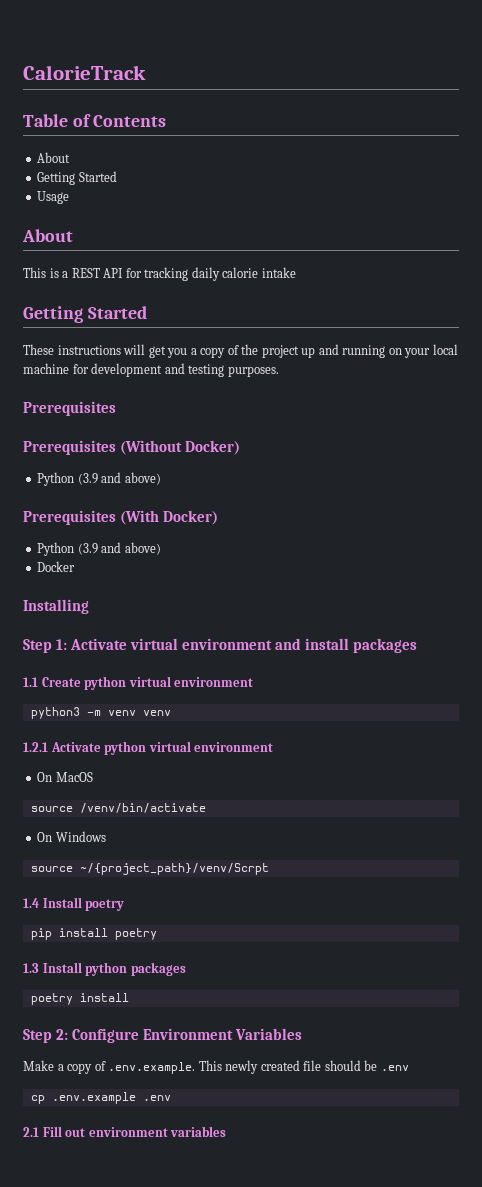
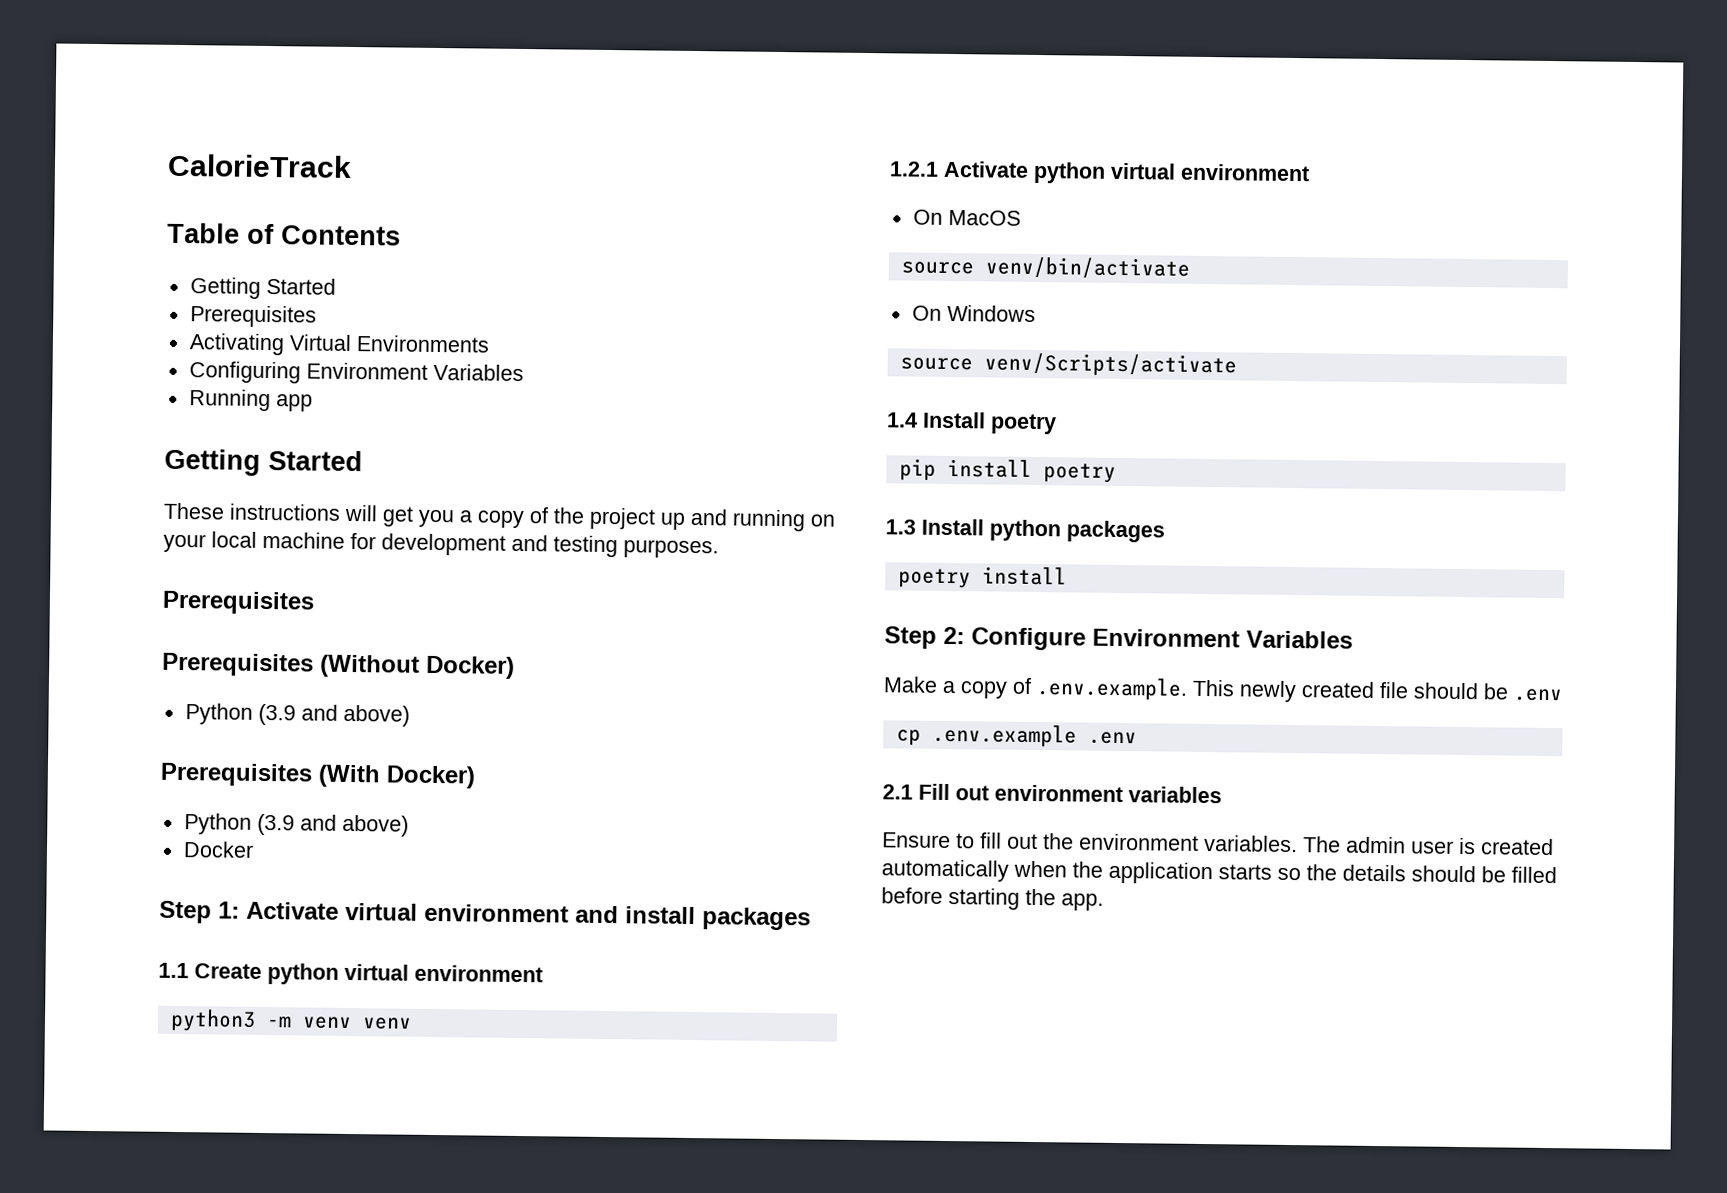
[37,152,71,163] [37,171,117,185] [37,191,70,204] [22,229,73,242] [23,267,296,281] // About // Getting Started // Usage // About // This is a REST API for tracking daily calorie intake -> [189,277,336,299] [189,305,317,328] [188,333,490,356] [188,361,524,384] [188,389,313,412] // Getting Started // Prerequisites // Activating Virtual Environments // Configuring Environment Variables // Running app
[23,599,89,614] // Installing -> (254, 849) none
[79,803,206,813] /venv/bin/activate -> [984,256,1190,279] venv/bin/activate
[79,863,269,875] ~/{project_path}/venv/Scrpt -> [983,352,1237,378] venv/Scripts/activate
(227, 1131) none -> [882,832,1554,856] [881,859,1557,885] [881,887,1104,911] // Ensure to fill out the environment variables. The admin user is created automatically when the application starts so the details should be filled before starting the app.

